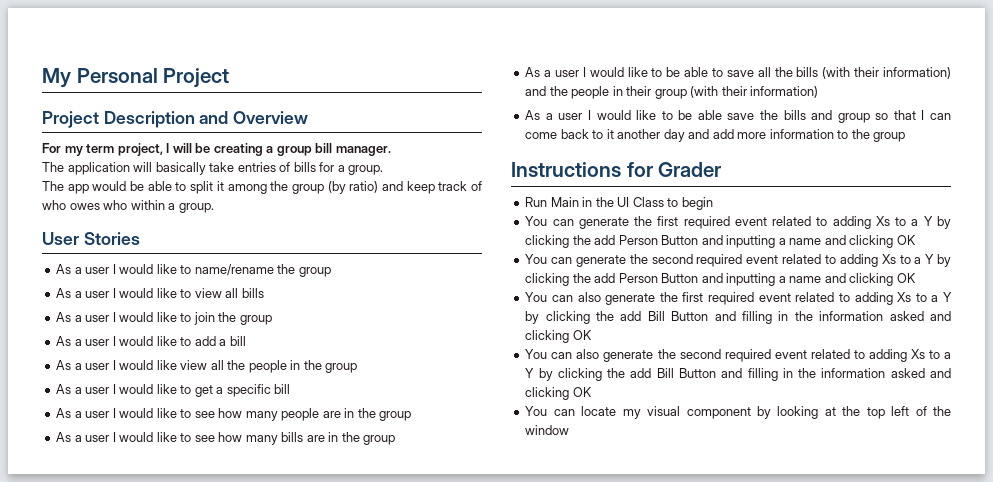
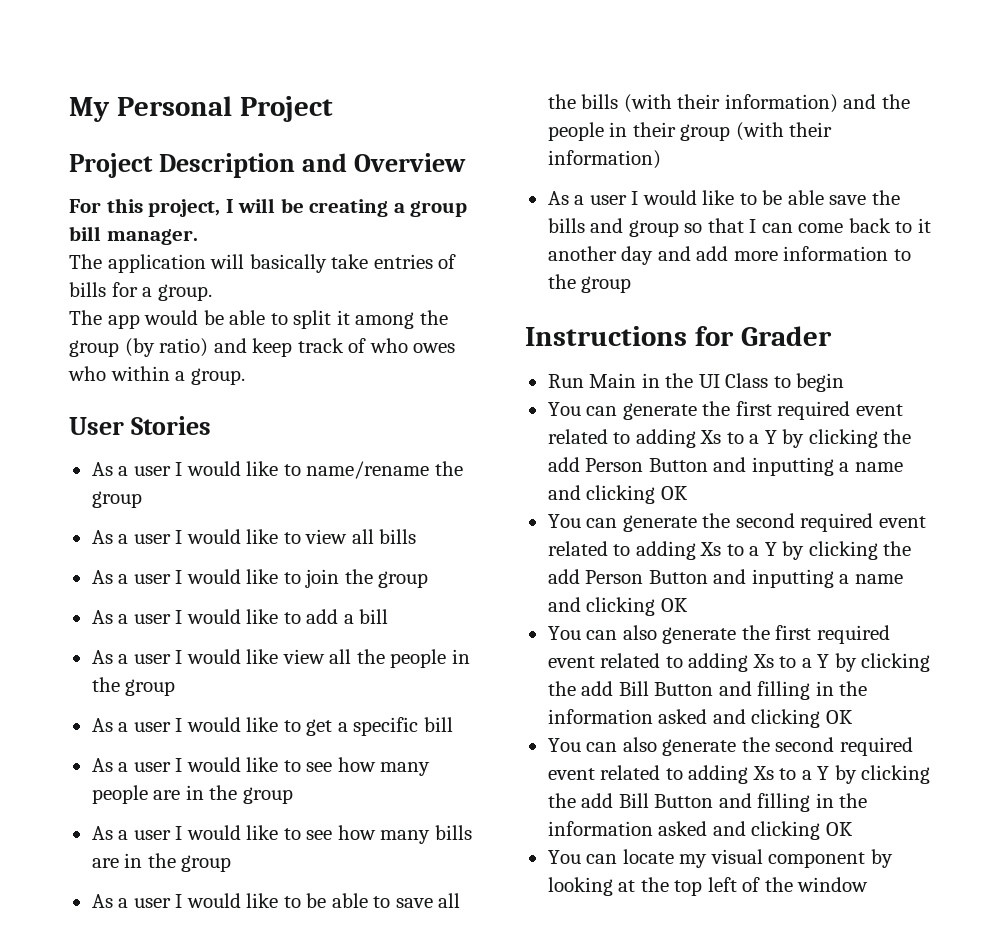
[64,144,115,156] my term -> [106,198,143,213] this

